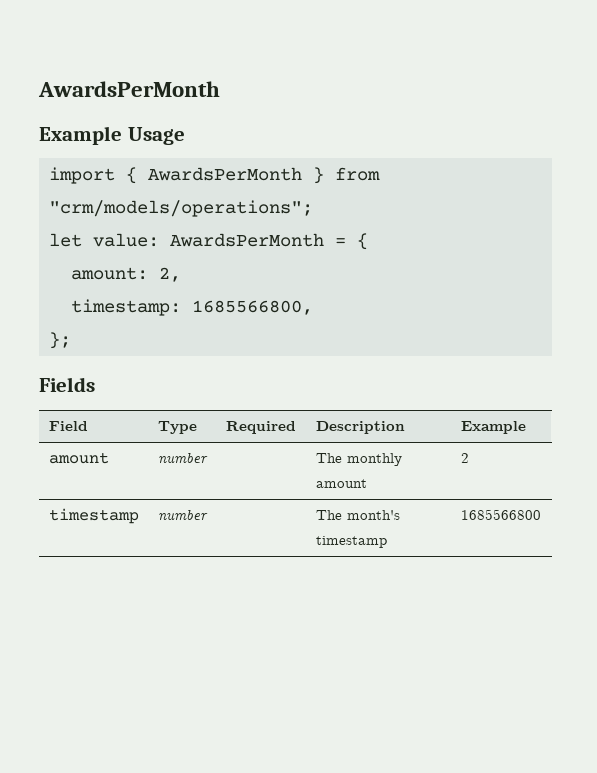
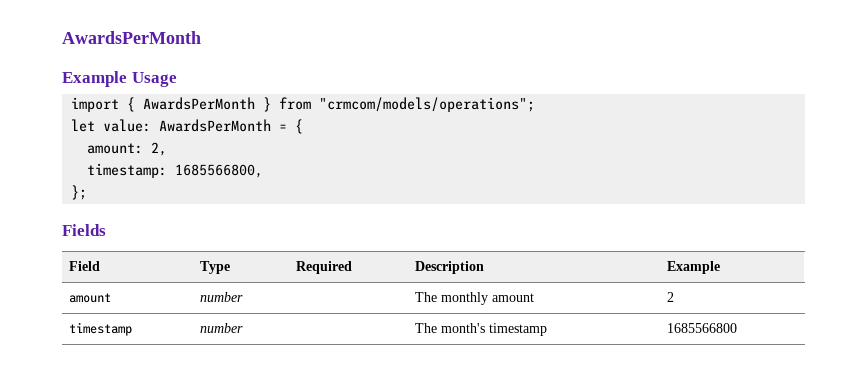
[48,200,313,217] "crm/models/operations"; -> [319,97,536,112] "crmcom/models/operations";

